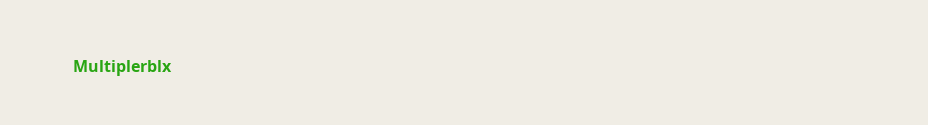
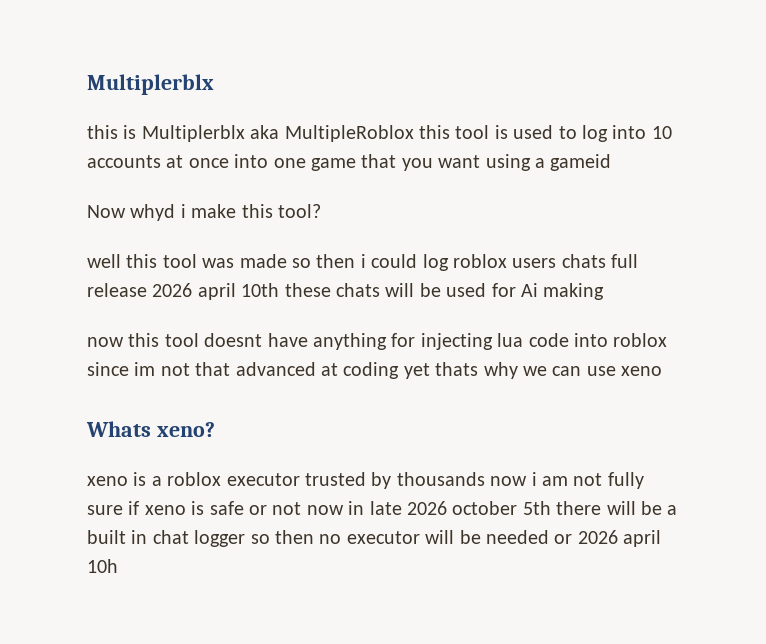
[73,60,172,76] Multiplerblx -> [87,74,214,95] [87,125,672,142] [87,154,612,171] [87,204,321,221] [87,254,639,271] [87,283,605,300] [87,333,668,350] [87,362,663,379] [86,421,215,437] [87,472,644,489] [87,501,678,515] [87,530,662,547] [87,559,118,573] Multiplerblx // this is Multiplerblx aka MultipleRoblox this tool is used to log into 10 accounts at once into one game that you want using a gameid // Now whyd i make this tool? // well this tool was made so then i could log roblox users chats full release 2026 april 10th these chats will be used for Ai making // now this tool doesnt have anything for injecting lua code into roblox since im not that advanced at coding yet thats why we can use xeno // Whats xeno? // xeno is a roblox executor trusted by thousands now i am not fully sure if xeno is safe or not now in late 2026 october 5th there will be a built in chat logger so then no executor will be needed or 2026 april 10h

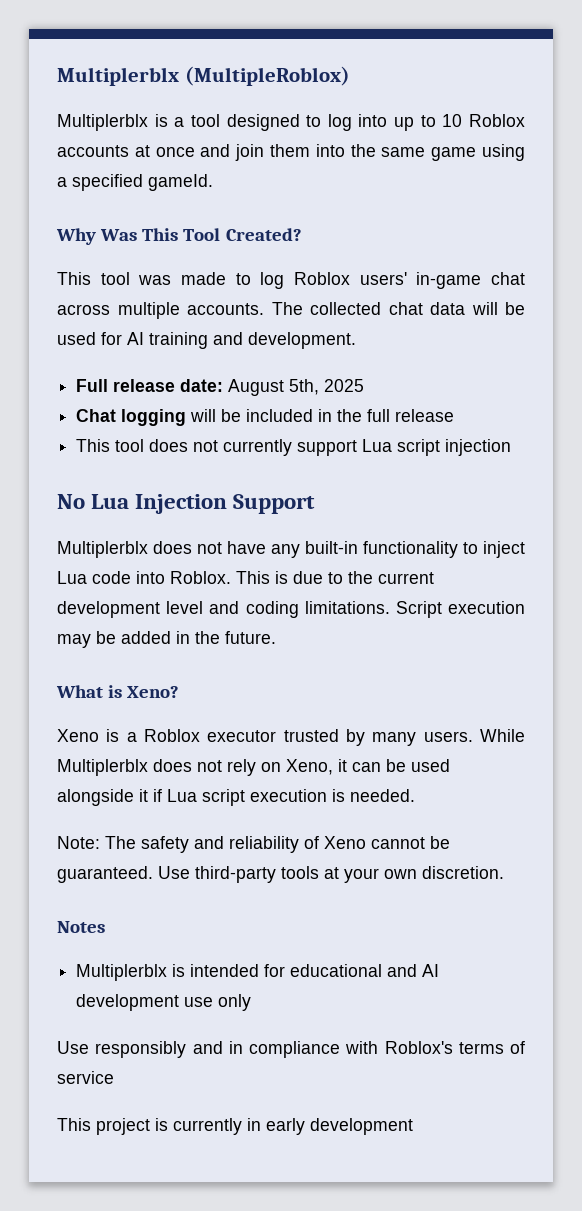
[87,74,214,95] [87,125,672,142] [87,154,612,171] [87,204,321,221] [87,254,639,271] [87,283,605,300] [87,333,668,350] [87,362,663,379] [86,421,215,437] [87,472,222,486] Multiplerblx // this is Multiplerblx aka MultipleRoblox this tool is used to log into 10 accounts at once into one game that you want using a gameid // Now whyd i make this tool? // well this tool was made so then i could log roblox users chats full release 2026 april 10th these chats will be used for Ai making // now this tool doesnt have anything for injecting lua code into roblox since im not that advanced at coding yet thats why we can use xeno // Whats xeno? // xeno is a roblox -> [57,66,350,86] [57,114,525,131] [57,144,525,161] [57,174,213,191] [56,228,302,245] [57,272,525,289] [57,302,525,319] [57,332,356,349] [76,379,365,396] [76,409,455,426] [76,439,512,456] [57,494,316,514] [57,541,525,558] [57,571,434,584] [57,601,525,618] [57,631,276,648] [56,685,180,698] [57,729,200,742] Multiplerblx (MultipleRoblox) // Multiplerblx is a tool designed to log into up to 10 Roblox accounts at once and join them into the same game using a specified gameId. // Why Was This Tool Created? // This tool was made to log Roblox users' in-game chat across multiple accounts. The collected chat data will be used for AI training and development. // Full release date: August 5th, 2025 // Chat logging will be included in the full release // This tool does not currently support Lua script injection // No Lua Injection Support // Multiplerblx does not have any built-in functionality to inject Lua code into Roblox. This is due to the current development level and coding limitations. Script execution may be added in the future. // What is Xeno? // Xeno is a Roblox
[396,472,644,489] [87,501,678,515] [87,530,662,547] [87,559,118,573] thousands now i am not fully sure if xeno is safe or not now in late 2026 october 5th there will be a built in chat logger so then no executor will be needed or 2026 april 10h -> [372,729,525,746] [57,759,450,776] [57,789,415,806] [57,836,450,853] [57,866,504,883] [57,921,105,933] [76,964,440,981] [76,994,252,1011] [57,1041,525,1058] [57,1071,114,1084] [57,1118,413,1135] many users. While Multiplerblx does not rely on Xeno, it can be used alongside it if Lua script execution is needed. // Note: The safety and reliability of Xeno cannot be guaranteed. Use third-party tools at your own discretion. // Notes // Multiplerblx is intended for educational and AI development use only // Use responsibly and in compliance with Roblox's terms of service // This project is currently in early development

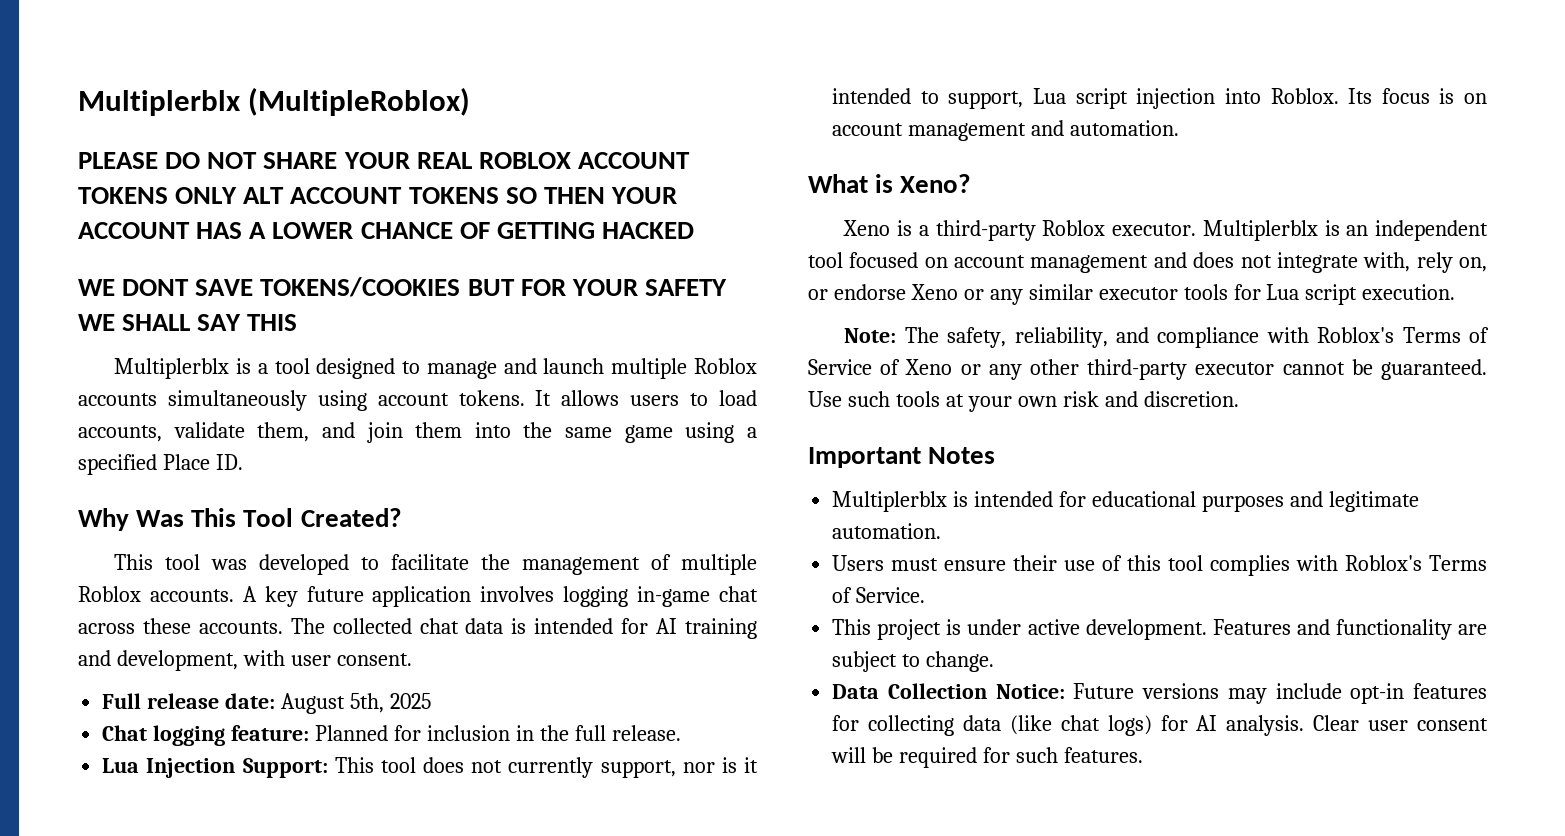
(350, 76) none -> [78,152,691,169] [78,187,678,204] [78,222,695,239] [78,277,728,297] [78,314,298,331] // PLEASE DO NOT SHARE YOUR REAL ROBLOX ACCOUNT TOKENS ONLY ALT ACCOUNT TOKENS SO THEN YOUR ACCOUNT HAS A LOWER CHANCE OF GETTING HACKED // WE DONT SAVE TOKENS/COOKIES BUT FOR YOUR SAFETY WE SHALL SAY THIS
[327,114,525,131] [57,145,195,157] log into up to 10 Roblox accounts at once -> [426,358,758,379] [78,390,758,411] [78,422,310,442] manage and launch multiple Roblox accounts simultaneously using account tokens. It allows users to load accounts, validate them,
[148,174,213,191] gameId. -> [162,454,243,470] Place ID.
[181,272,407,289] made to log Roblox users' -> [259,554,757,575] [78,586,629,607] developed to facilitate the management of multiple Roblox accounts. A key future application involves logging
[117,302,180,319] multiple -> [142,618,191,634] these
[471,302,525,315] [57,332,96,345] will be used -> [511,618,614,634] is intended
[248,332,356,349] development. -> [116,650,412,671] development, with user consent.
[190,409,455,422] will be included in the full release // -> [231,725,681,741] [102,758,328,778] feature: Planned for inclusion in the full release. // Lua Injection Support:
[297,439,512,456] [57,494,316,514] [57,541,525,558] [57,571,434,584] [57,601,525,618] [57,631,276,648] support Lua script injection // No Lua Injection Support // Multiplerblx does not have any built-in functionality to inject Lua code into Roblox. This is due to the current development level and coding limitations. Script execution may be added in the future. -> [600,757,758,778] [832,88,1487,109] [832,120,1180,141] support, nor is it intended to support, Lua script injection into Roblox. Its focus is on account management and automation.
[144,729,525,746] [57,759,450,776] [57,789,415,806] [57,836,366,853] Roblox executor trusted by many users. While Multiplerblx does not rely on Xeno, it can be used alongside it if Lua script execution is needed. // Note: The safety and reliability of Xeno -> [935,220,1488,241] [808,252,1487,273] [808,284,1456,305] [844,327,1489,348] [808,359,1275,380] third-party Roblox executor. Multiplerblx is an independent tool focused on account management and does not integrate with, rely on, or endorse Xeno or any similar executor tools for Lua script execution. // Note: The safety, reliability, and compliance with Roblox's Terms of Service of Xeno or any other third-party executor
[195,866,276,883] third-party -> [847,391,890,407] such
(417, 874) none -> [1062,391,1138,407] risk and
(504, 872) none -> [808,447,921,468] Important
[387,964,440,977] [76,994,252,1011] [57,1041,525,1058] [57,1071,114,1084] [57,1118,413,1135] and AI development use only // Use responsibly and in compliance with Roblox's terms of service // This project is currently in early development -> [1201,491,1419,512] [832,523,942,539] [832,555,1487,576] [832,587,926,603] [832,619,1487,640] [832,651,995,672] [832,683,1487,704] [832,715,1488,736] [831,747,1143,768] purposes and legitimate automation. // Users must ensure their use of this tool complies with Roblox's Terms of Service. // This project is under active development. Features and functionality are subject to change. // Data Collection Notice: Future versions may include opt-in features for collecting data (like chat logs) for AI analysis. Clear user consent will be required for such features.

